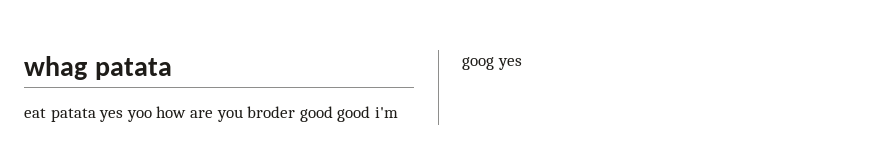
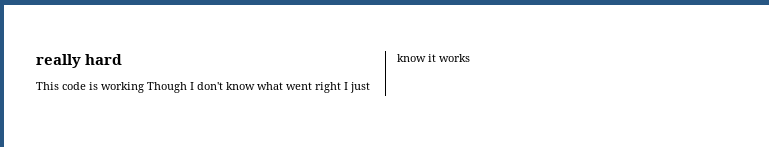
[24,56,172,80] [24,106,398,122] [462,57,522,70] whag patata // eat patata yes yoo how are you broder good good i'm goog yes -> [36,54,123,68] [36,82,370,93] [397,54,470,62] really hard // This code is working Though I don't know what went right I just know it works

